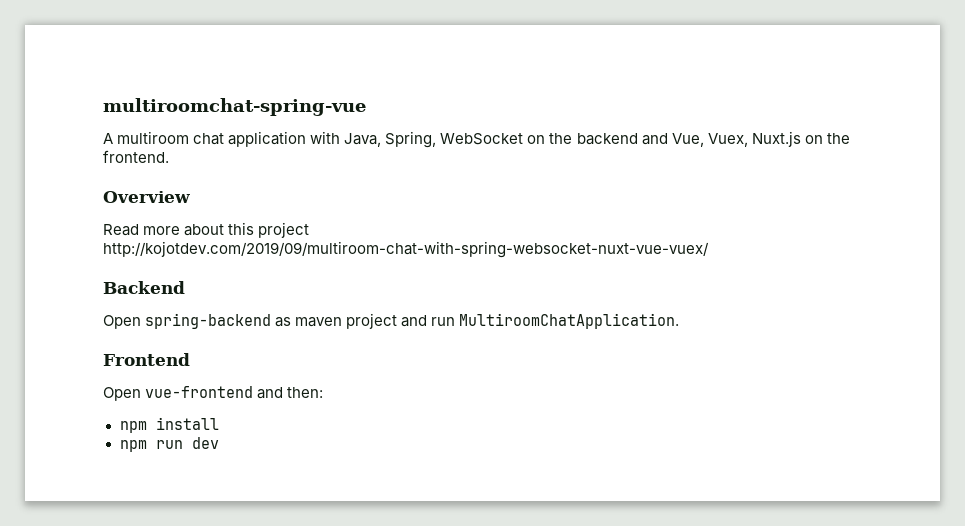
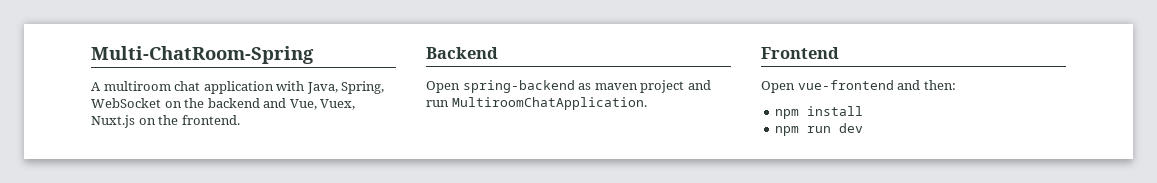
[103,98,366,116] multiroomchat-spring-vue -> [91,46,314,64] Multi-ChatRoom-Spring
[103,191,190,203] [103,222,310,238] [103,241,709,258] // Overview // Read more about this project http://kojotdev.com/2019/09/multiroom-chat-with-spring-websocket-nuxt-vue-vuex/ -> (240, 120) none

